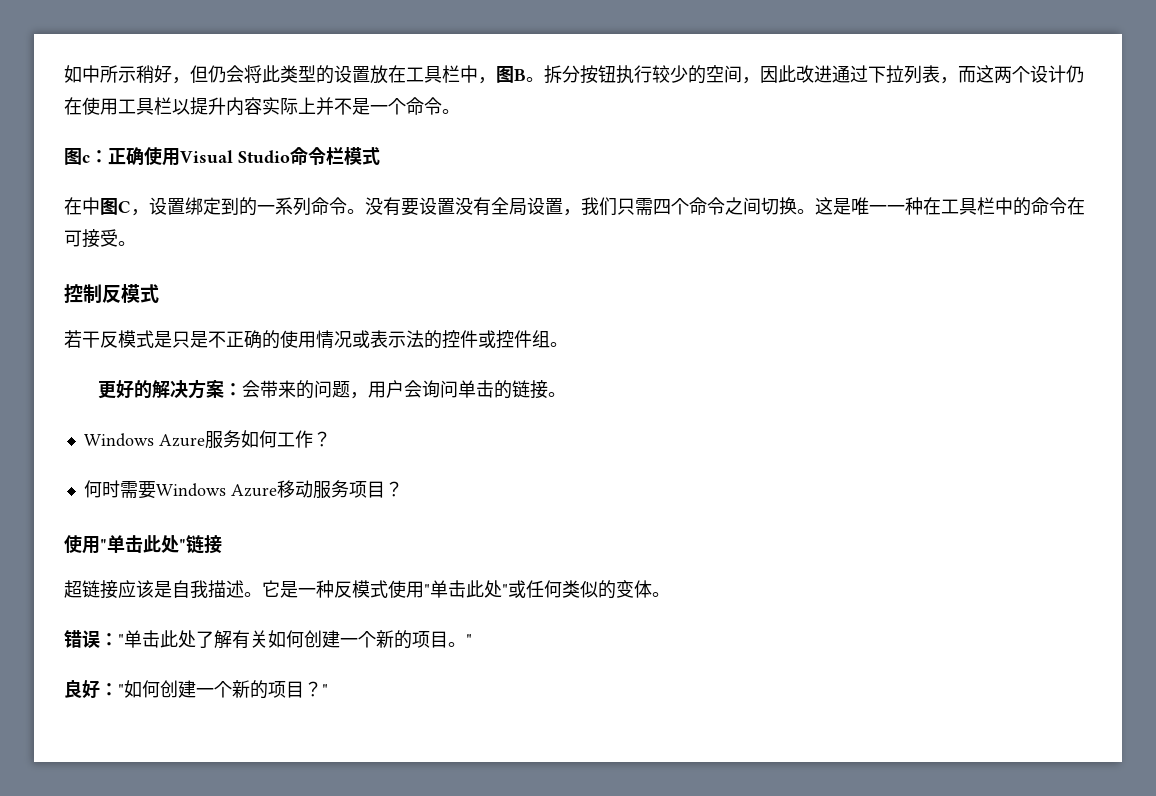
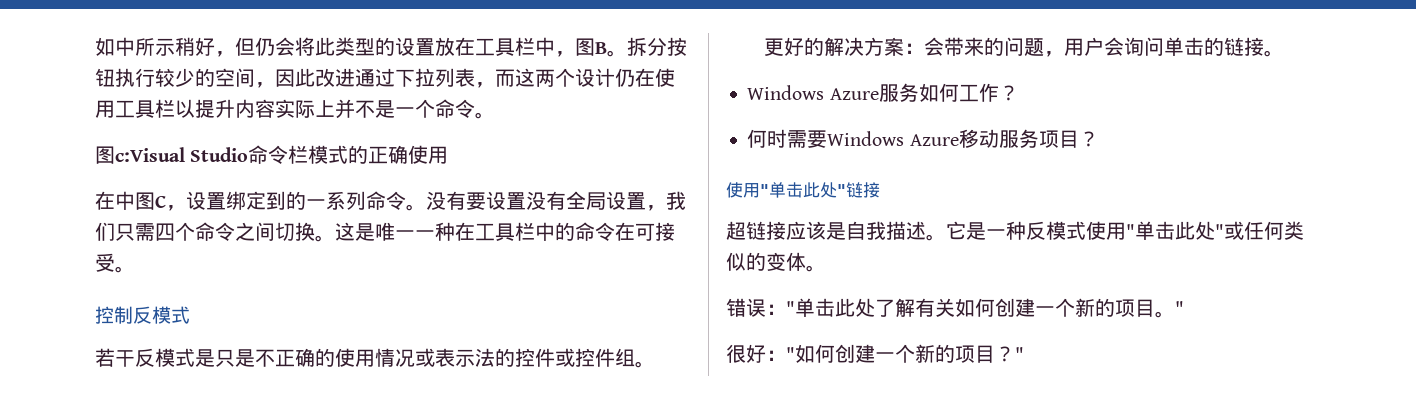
[82,147,233,166] c：正确使用Visual -> [115,147,185,162] c:Visual
(380, 156) none -> [348,145,449,164] 的正确使用
[64,680,82,698] 良 -> [726,344,746,363] 很

